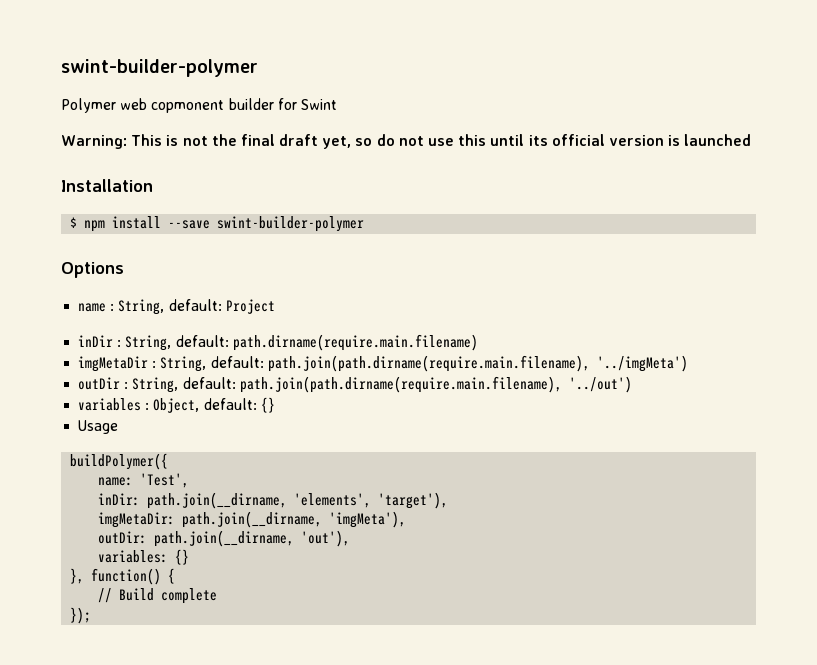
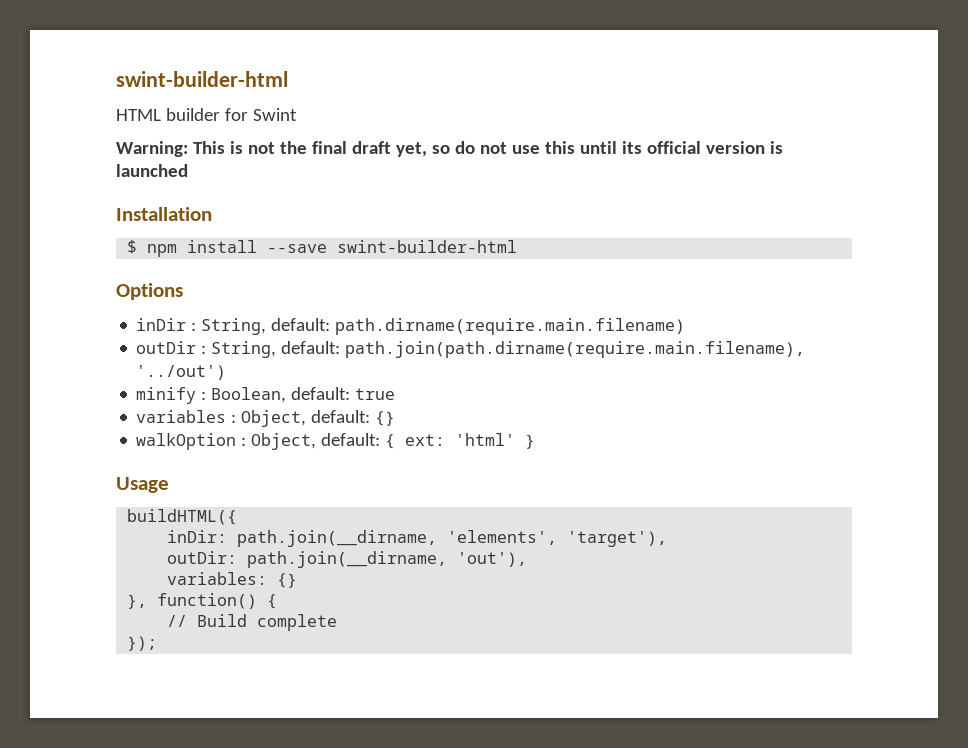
[61,59,258,77] [61,98,225,113] swint-builder-polymer // Polymer web copmonent -> [116,71,288,87] [116,109,161,121] swint-builder-html // HTML
[217,216,365,232] swint-builder-polymer -> [337,240,518,253] swint-builder-html
[78,299,275,315] // name : String, default: Project -> (183, 291) none
[78,355,688,372] // imgMetaDir : String, default: path.join(path.dirname(require.main.filename), '../imgMeta') -> (686, 326) none
(632, 384) none -> [136,387,396,404] // minify : Boolean, default: true
[78,420,119,434] [70,453,169,470] [98,473,190,488] Usage // buildPolymer({ // name: 'Test', -> [136,433,536,450] [116,477,169,493] [127,509,238,525] walkOption : Object, default: { ext: 'html' } // Usage // buildHTML({
[98,511,407,528] // imgMetaDir: path.join(__dirname, 'imgMeta'), -> (668, 539) none

